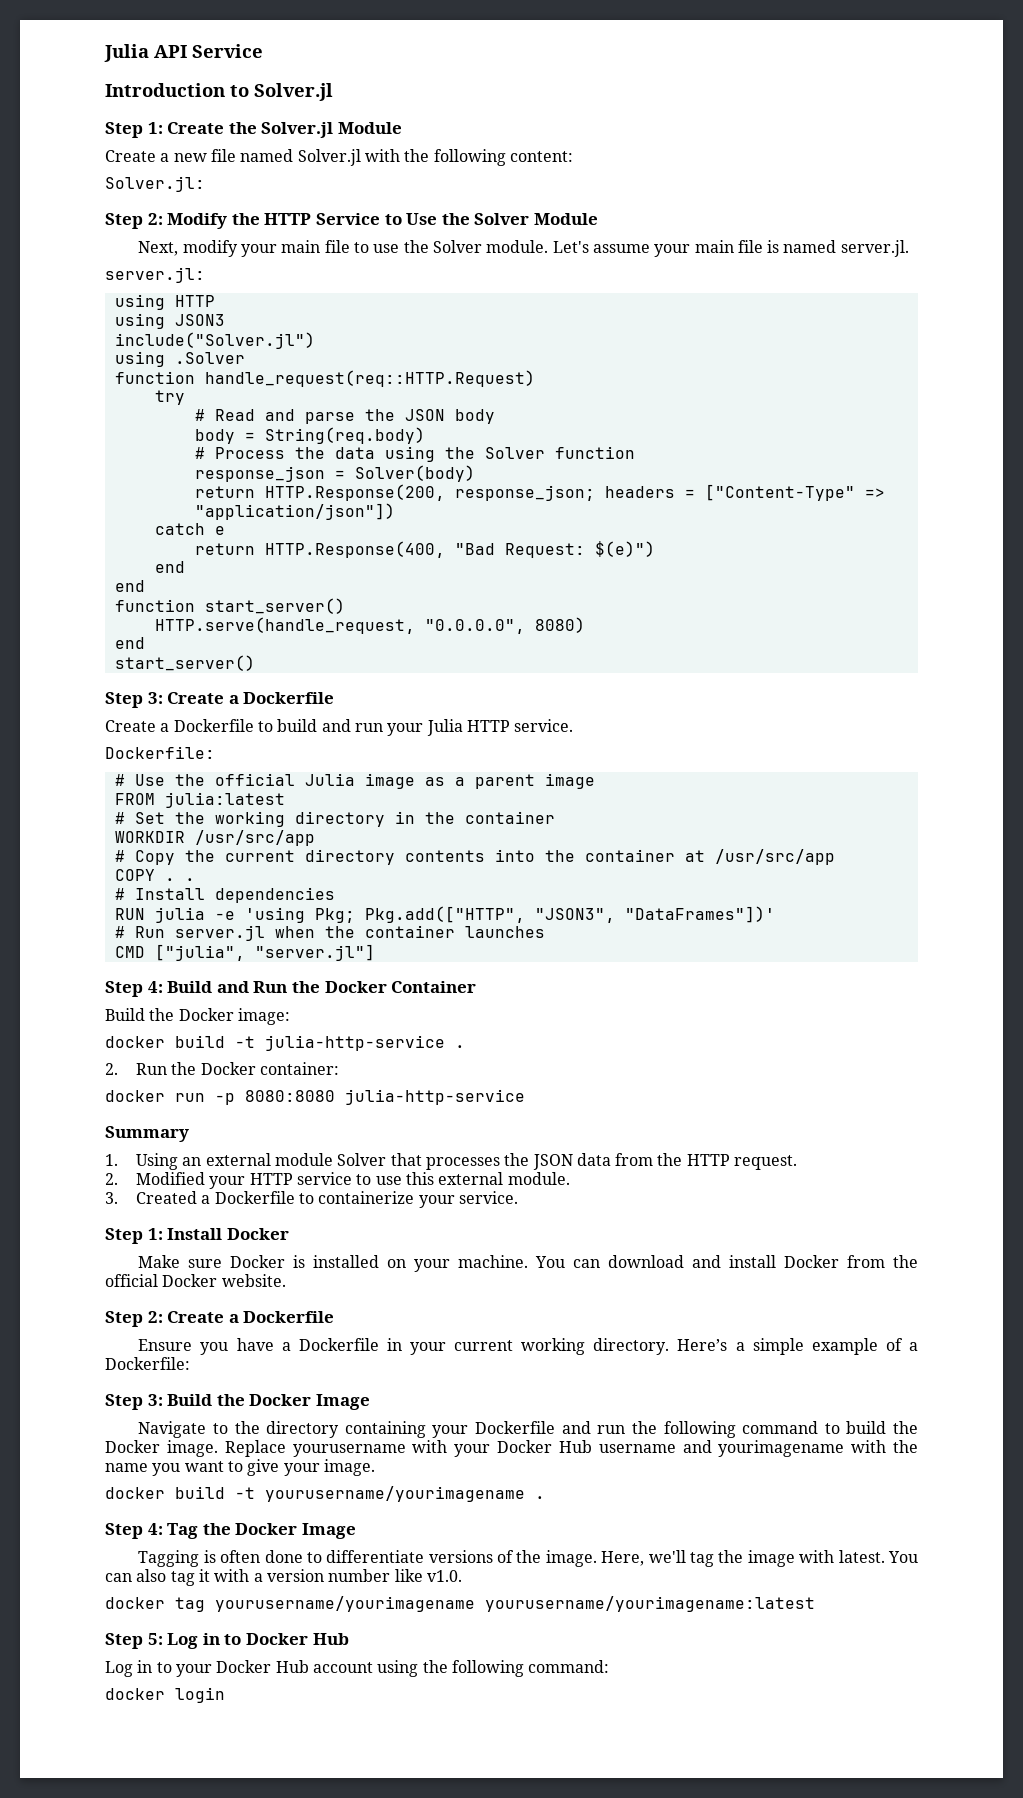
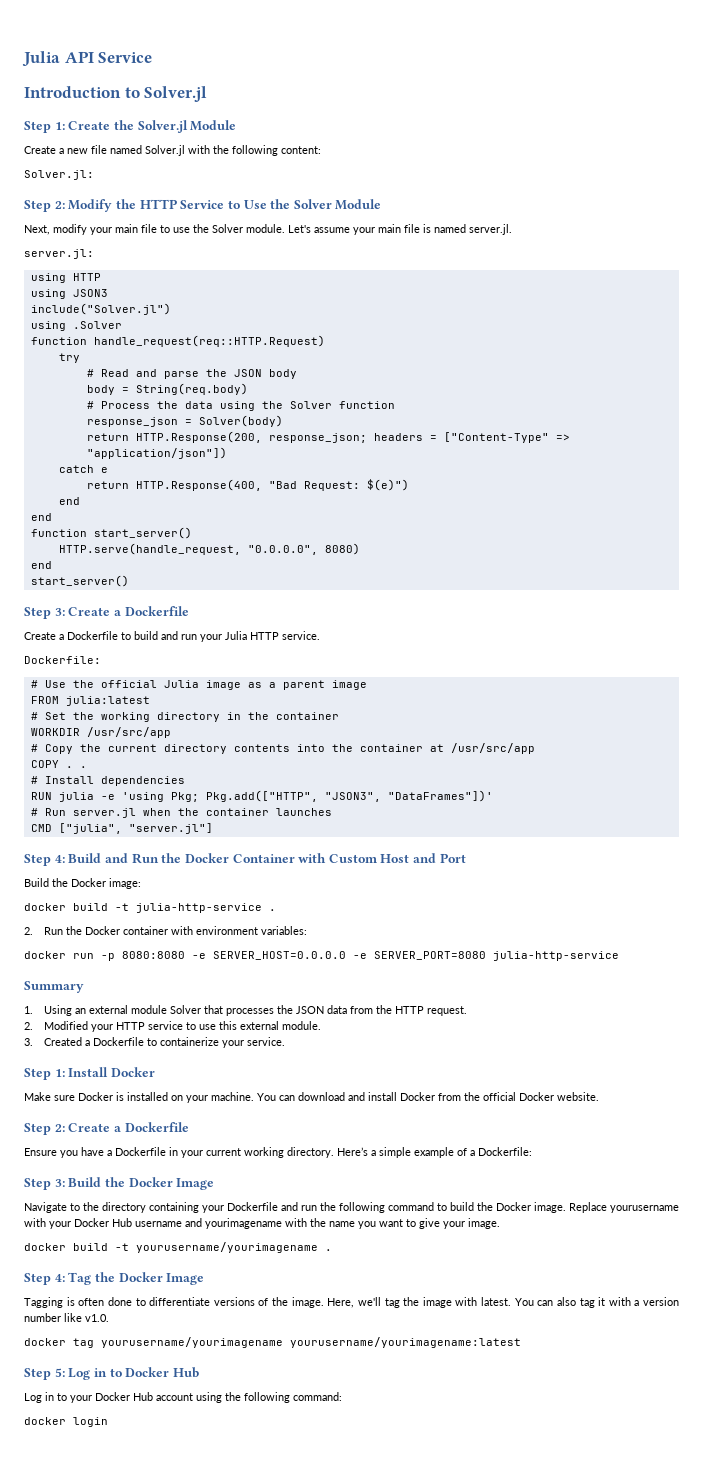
(477, 987) none -> [298,853,466,863] with Custom Host and Port
[259,1062,339,1075] container: -> [123,926,308,935] container with environment variables:
(335, 1096) none -> [192,951,486,960] -e SERVER_HOST=0.0.0.0 -e SERVER_PORT=8080

